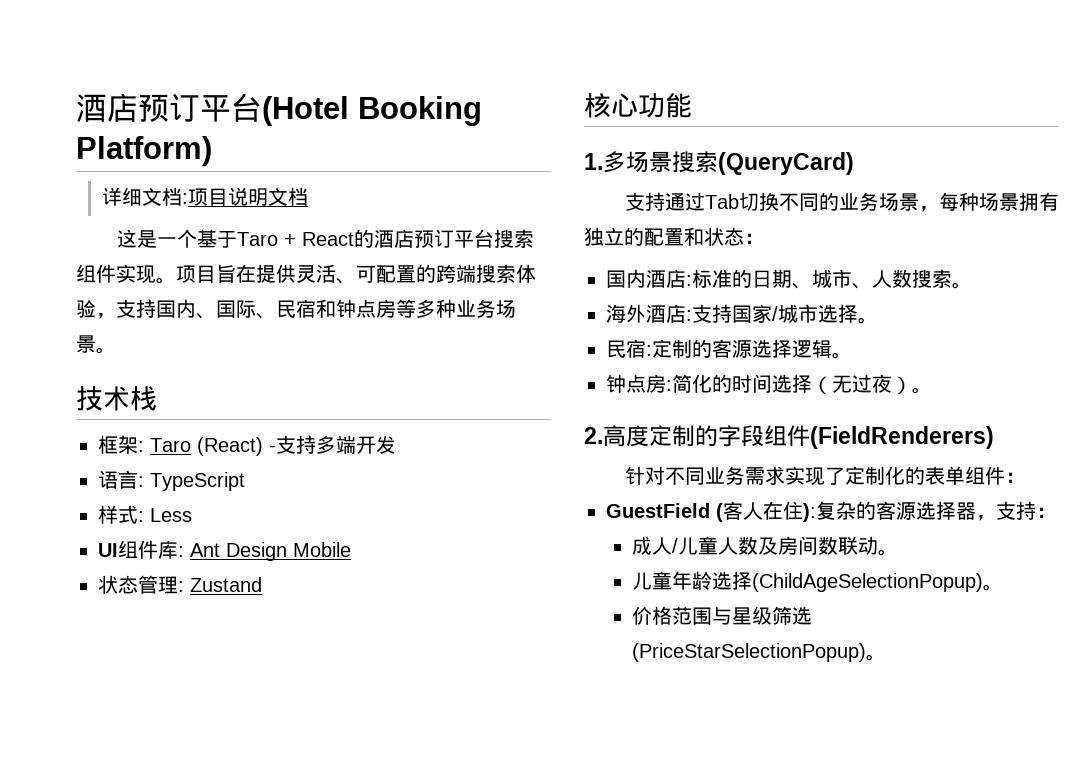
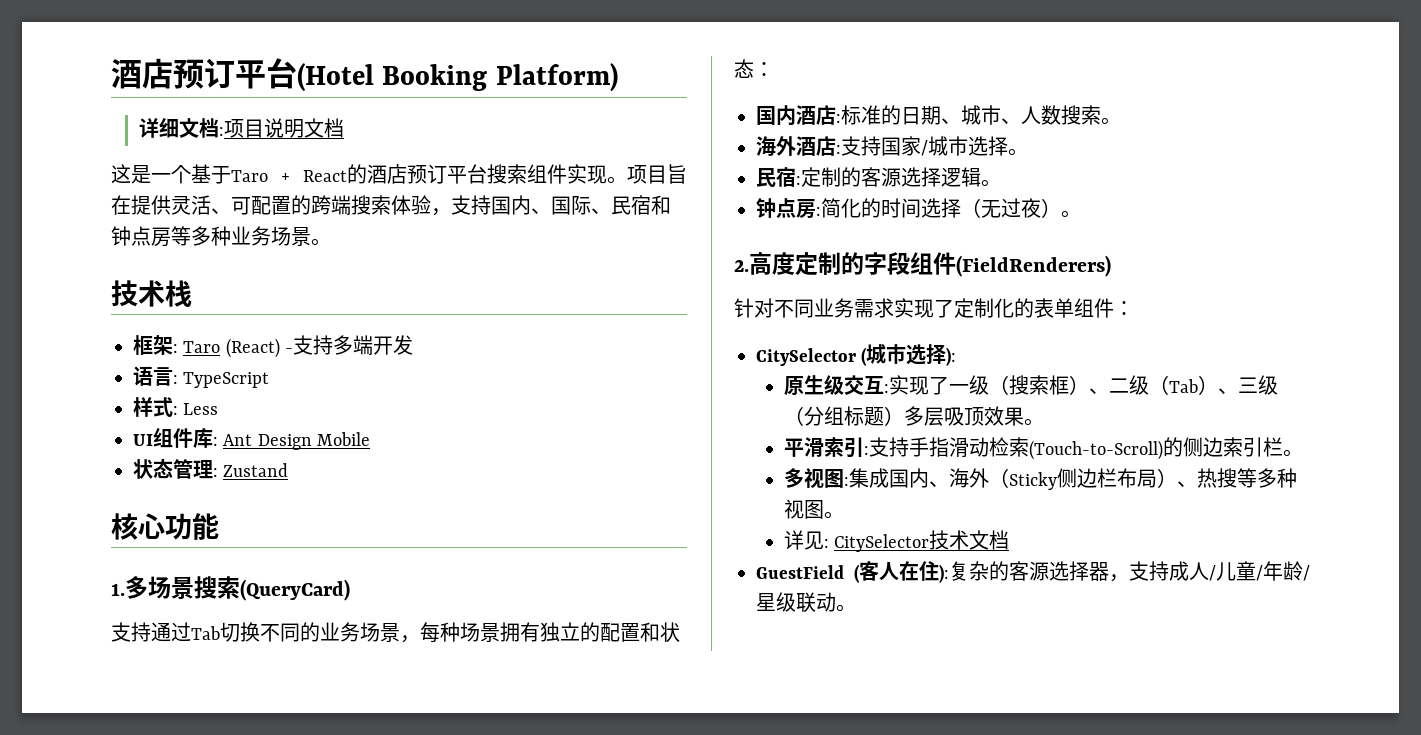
(1025, 477) none -> [756,344,957,366] [783,375,1278,395] [783,406,1044,426] [783,437,1303,460] [783,468,1297,490] [783,499,844,519] [783,530,1009,552] // CitySelector (城市选择): // 原生级交互:实现了一级（搜索框）、二级（Tab）、三级（分组标题）多层吸顶效果。 // 平滑索引:支持手指滑动检索(Touch-to-Scroll)的侧边索引栏。 // 多视图:集成国内、海外（Sticky侧边栏布局）、热搜等多种视图。 // 详见: CitySelector技术文档
[1036,507,1056,518] ： // -> (1169, 571) none
[718,536,899,556] [632,571,1004,592] [632,606,813,625] [632,643,867,662] 人数及房间数联动。 // 儿童年龄选择(ChildAgeSelectionPopup)。 // 价格范围与星级筛选(PriceStarSelectionPopup) -> [1256,561,1310,581] [756,592,836,613] /年龄/星级联动

